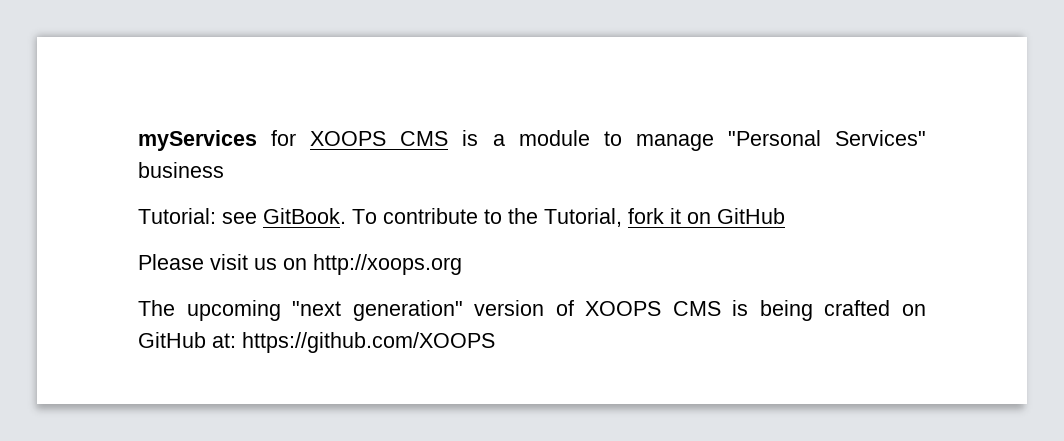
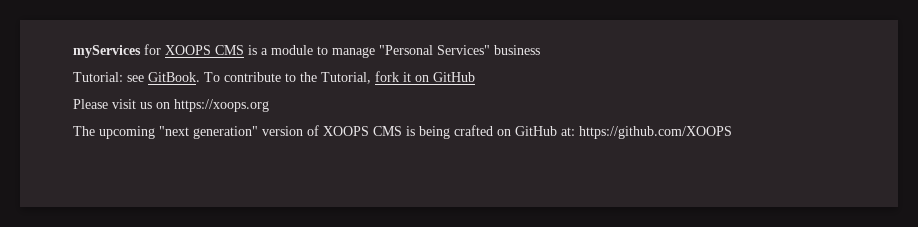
[313,254,462,275] http://xoops.org -> [174,99,269,112] https://xoops.org

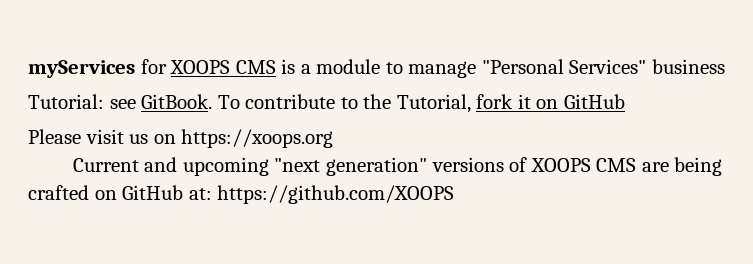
[73,126,95,136] The -> [72,157,178,172] Current and
[262,126,303,136] version -> [431,157,504,172] versions
[406,126,415,136] is -> [641,162,669,172] are

